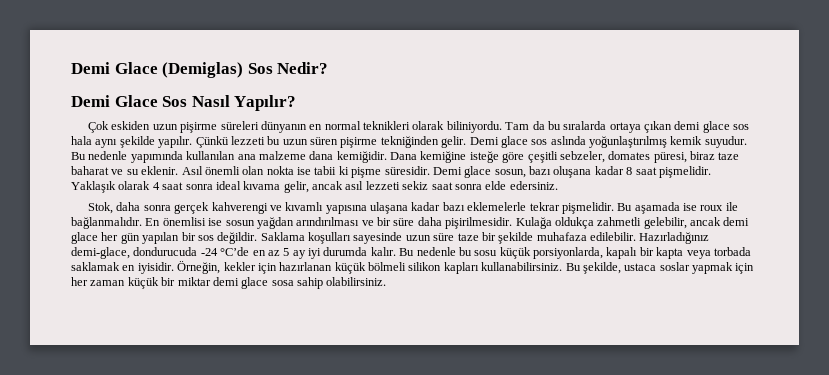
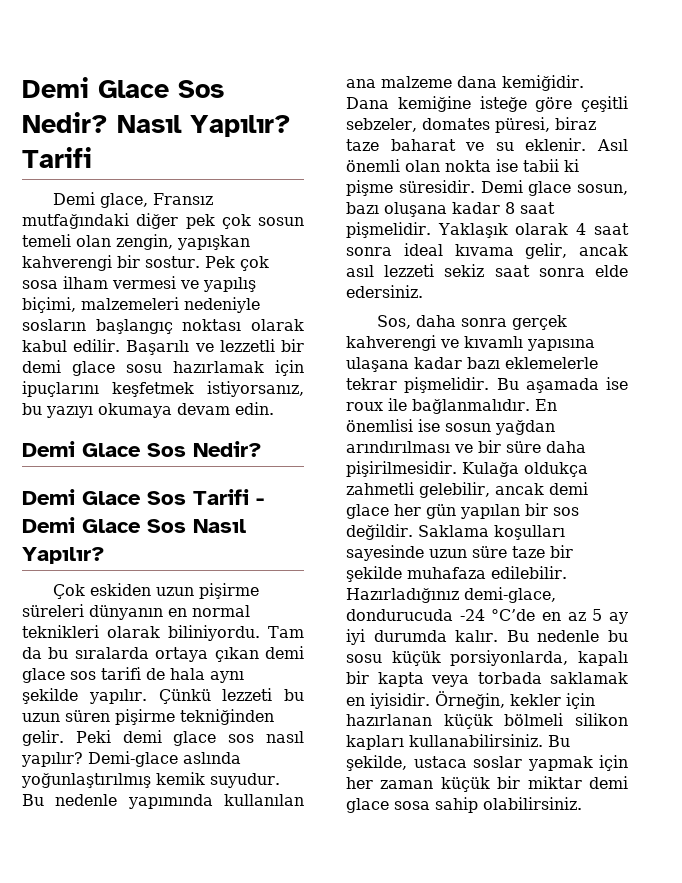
[71,62,244,78] Demi Glace (Demiglas) -> [22,77,224,98] [22,112,291,137] [22,147,92,168] [52,192,213,208] [22,213,304,229] [22,234,250,250] [22,255,269,271] [22,276,256,292] [22,297,260,313] [22,319,304,334] [22,339,304,355] [22,360,304,376] [22,381,304,397] [22,402,274,418] [22,441,141,457] Demi Glace Sos Nedir? Nasıl Yapılır? Tarifi // Demi glace, Fransız mutfağındaki diğer pek çok sosun temeli olan zengin, yapışkan kahverengi bir sostur. Pek çok sosa ilham vermesi ve yapılış biçimi, malzemeleri nedeniyle sosların başlangıç noktası olarak kabul edilir. Başarılı ve lezzetli bir demi glace sosu hazırlamak için ipuçlarını keşfetmek istiyorsanız, bu yazıyı okumaya devam edin. // Demi Glace
(188, 101) none -> [193,489,264,505] [22,517,186,533] Tarifi - Demi Glace Sos
(750, 127) none -> [101,667,165,680] tarifi de
[469,136,548,148] Demi glace sos -> [75,730,304,746] [21,751,178,767] Peki demi glace sos nasıl yapılır? Demi-glace
[88,202,114,214] Stok, -> [376,315,411,329] Sos,

